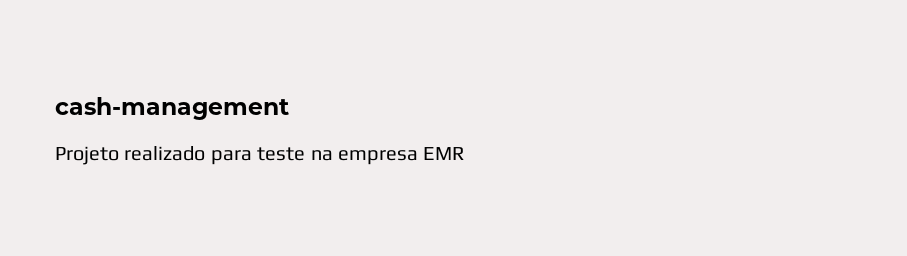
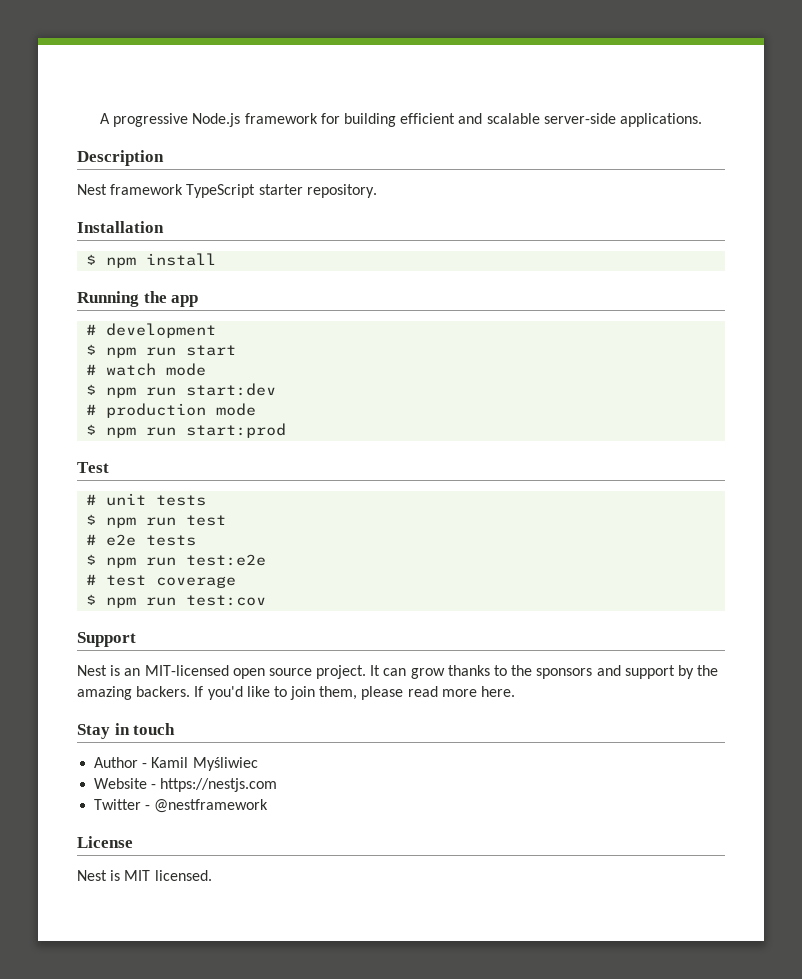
[55,97,289,120] [55,146,465,165] cash-management // Projeto realizado para teste na empresa EMR -> [100,113,702,127] [77,150,164,166] [77,184,377,198] [77,221,164,233] [86,253,217,268] [77,291,199,307] [86,323,217,338] [86,344,237,358] [86,363,207,376] [86,383,277,398] [86,403,257,418] [86,423,287,438] [77,462,109,473] [86,493,207,506] [86,514,227,528] [86,534,197,546] [86,554,267,568] [86,574,237,588] [86,594,267,608] [77,632,136,647] [77,665,719,679] [77,686,516,700] [77,723,176,739] [94,757,258,771] [94,778,278,792] [94,799,269,813] [77,836,133,848] [77,870,212,881] A progressive Node.js framework for building efficient and scalable server-side applications. // Description // Nest framework TypeScript starter repository. // Installation // $ npm install // Running the app // # development // $ npm run start // # watch mode // $ npm run start:dev // # production mode // $ npm run start:prod // Test // # unit tests // $ npm run test // # e2e tests // $ npm run test:e2e // # test coverage // $ npm run test:cov // Support // Nest is an MIT-licensed open source project. It can grow thanks to the sponsors and support by the amazing backers. If you'd like to join them, please read more here. // Stay in touch // Author - Kamil Myśliwiec // Website - https://nestjs.com // Twitter - @nestframework // License // Nest is MIT licensed.

